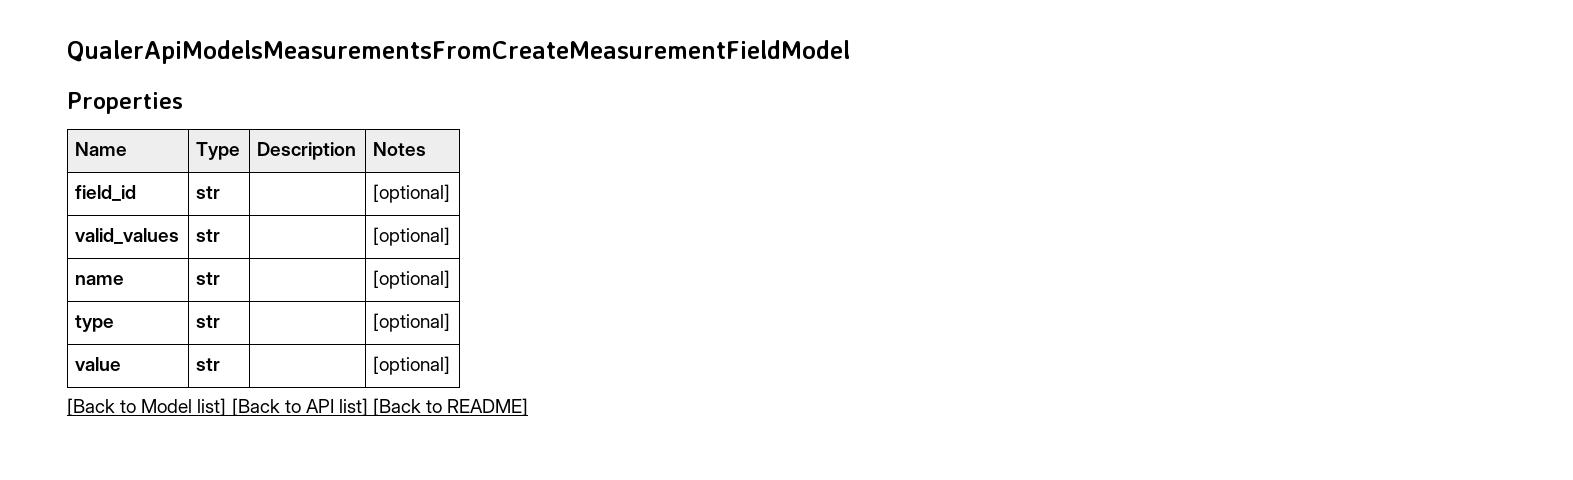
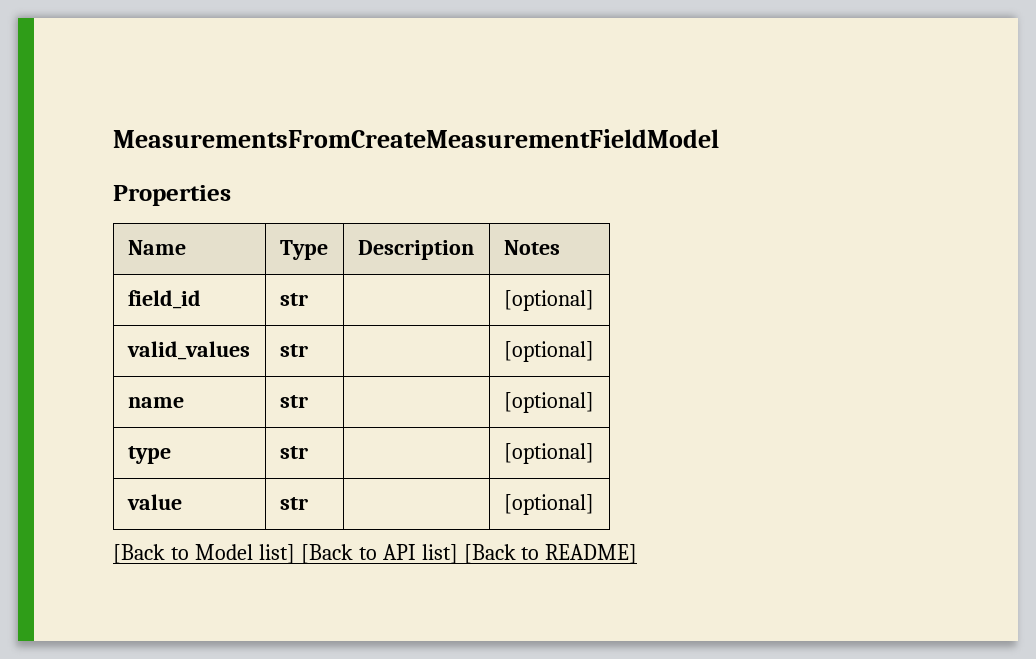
[67,40,850,64] QualerApiModelsMeasurementsFromCreateMeasurementFieldModel -> [113,129,719,148] MeasurementsFromCreateMeasurementFieldModel

